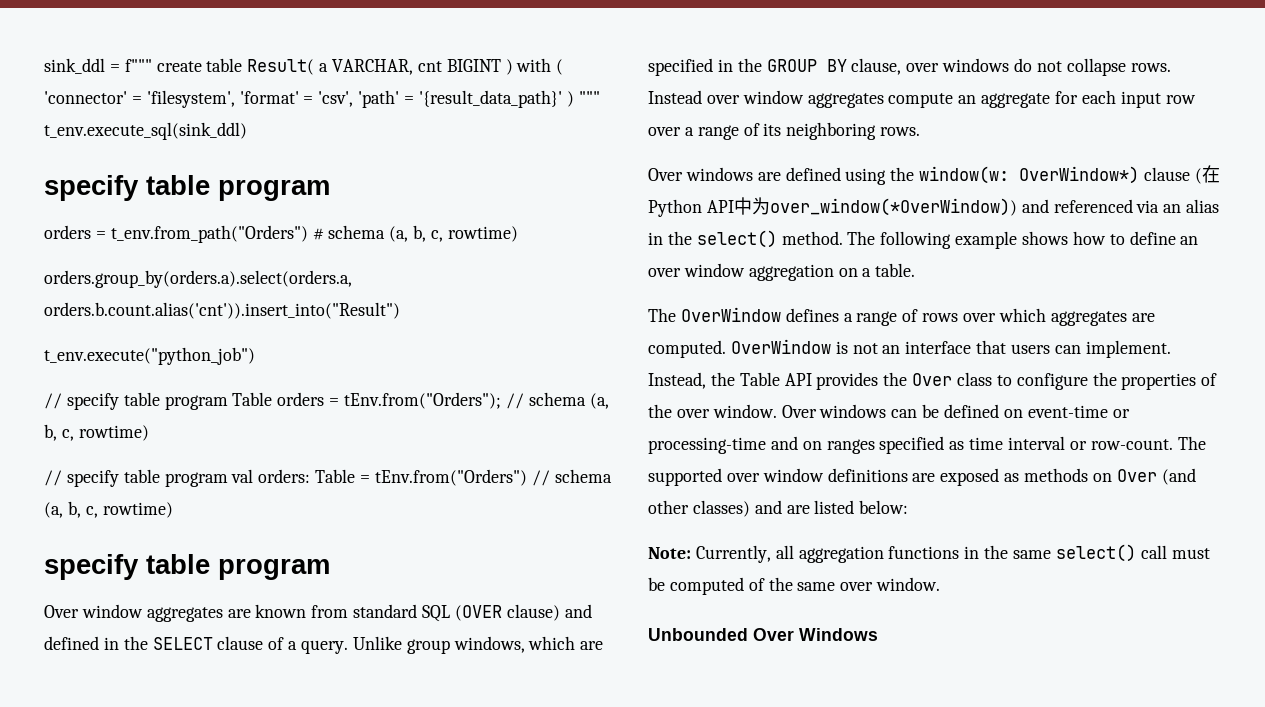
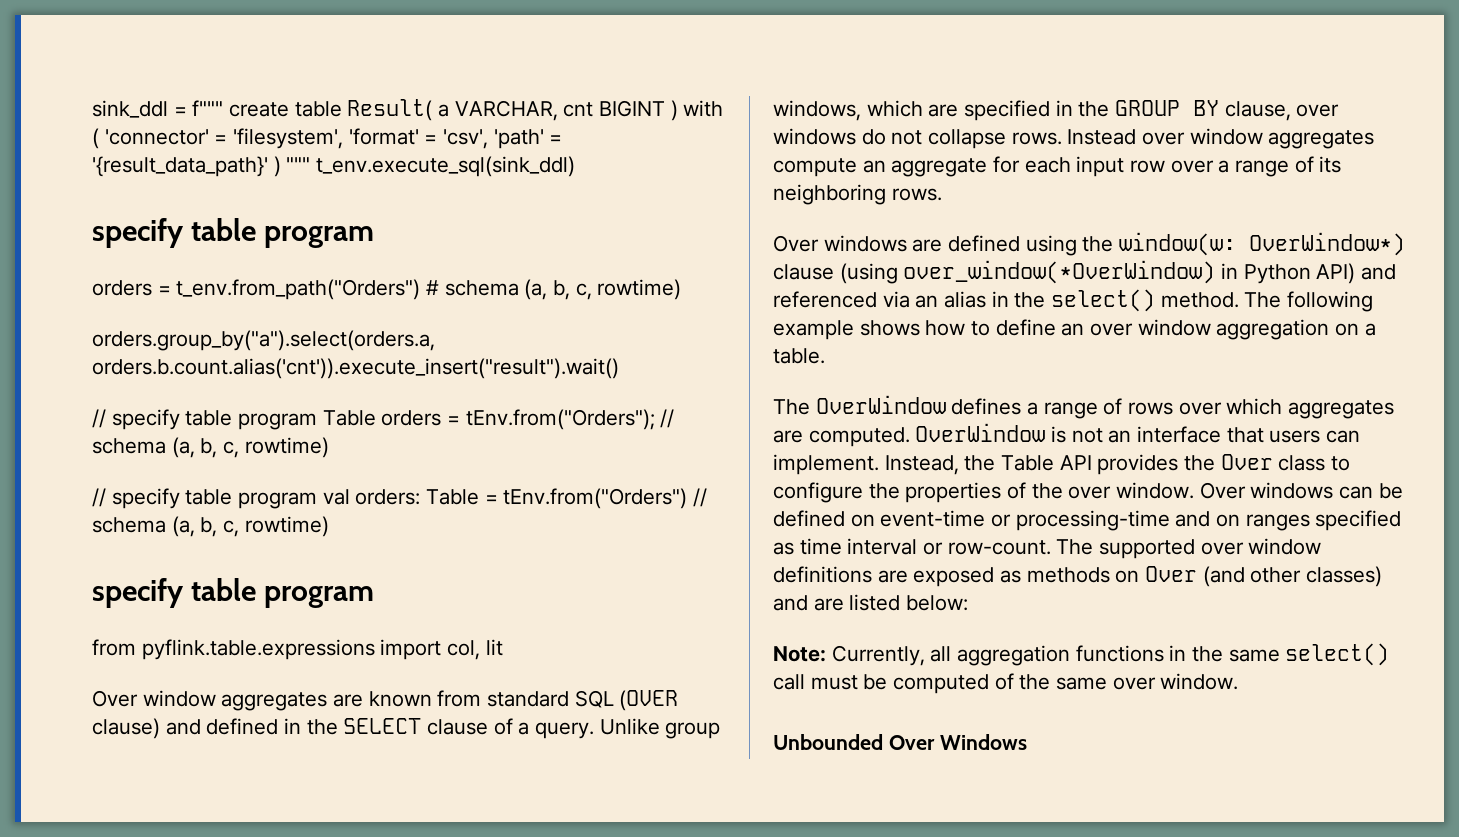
[44,270,352,288] [44,302,400,319] [44,347,255,365] orders.group_by(orders.a).select(orders.a, orders.b.count.alias('cnt')).insert_into("Result") // t_env.execute("python_job") -> [92,330,435,351] [92,358,619,379] orders.group_by("a").select(orders.a, orders.b.count.alias('cnt')).execute_insert("result").wait()
(330, 569) none -> [92,639,503,660] // from pyflink.table.expressions import col, lit
[1194,165,1220,184] [648,197,1017,217] (在Python API中为over_window(*OverWindow)) -> [839,260,1356,284] (using over_window(*OverWindow) in Python API)

